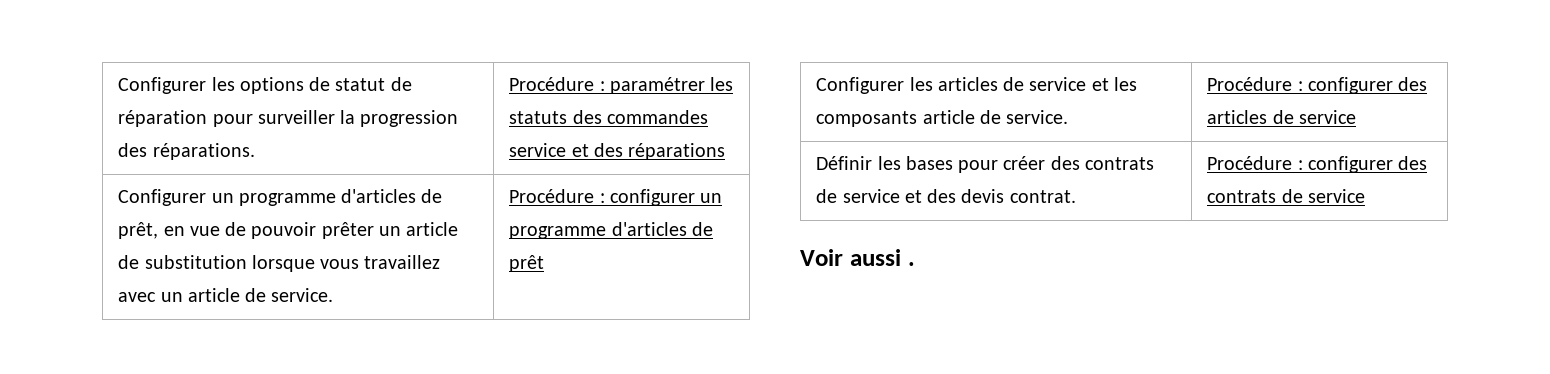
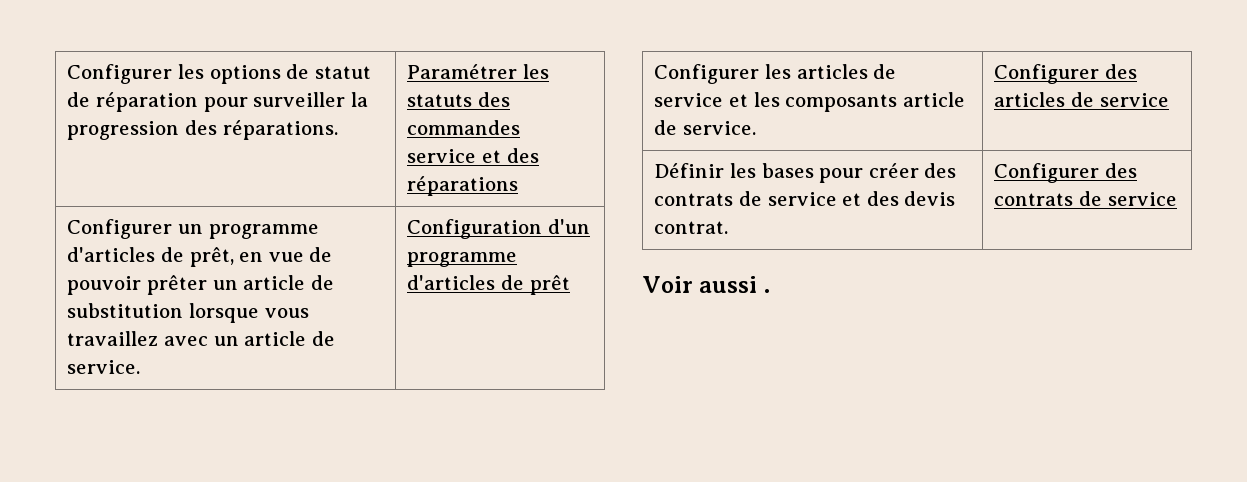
[509,77,705,94] Procédure : paramétrer -> [407,64,518,79] Paramétrer
[509,189,723,206] Procédure : configurer un -> [407,219,590,239] Configuration d'un
[1207,77,1393,94] Procédure : configurer -> [994,64,1100,84] Configurer
[1207,156,1393,173] Procédure : configurer -> [994,163,1100,183] Configurer

